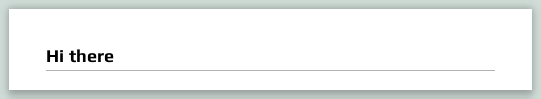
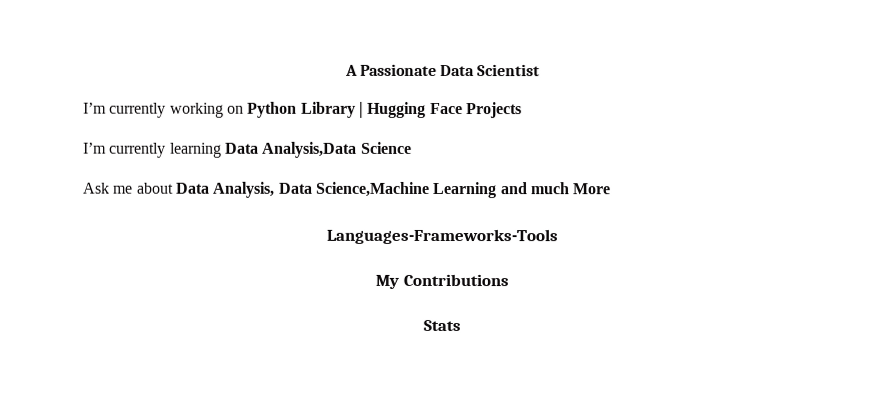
[46,49,114,63] Hi there -> [344,63,541,77] [83,101,522,119] [83,141,412,158] [83,181,612,199] [326,228,558,245] [375,273,509,289] [423,319,461,332] A Passionate Data Scientist // I’m currently working on Python Library | Hugging Face Projects // I’m currently learning Data Analysis,Data Science // Ask me about Data Analysis, Data Science,Machine Learning and much More // Languages-Frameworks-Tools // My Contributions // Stats

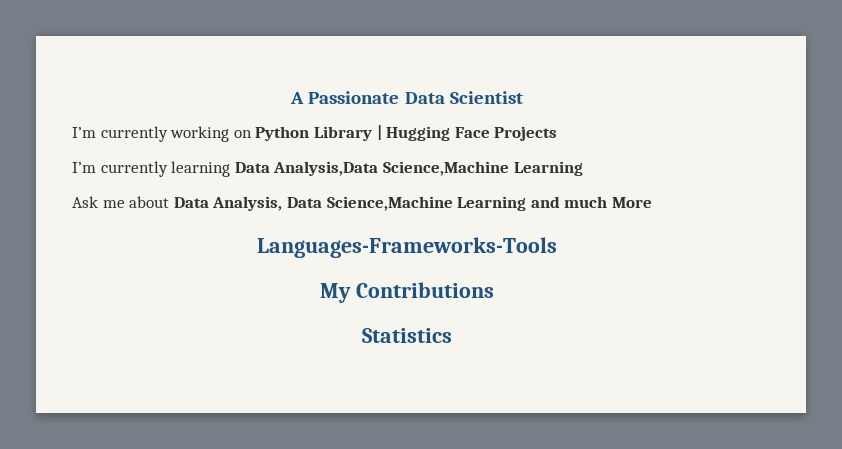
[360,141,412,154] Science -> [382,161,583,176] Science,Machine Learning
[423,319,461,332] Stats -> [362,328,452,343] Statistics

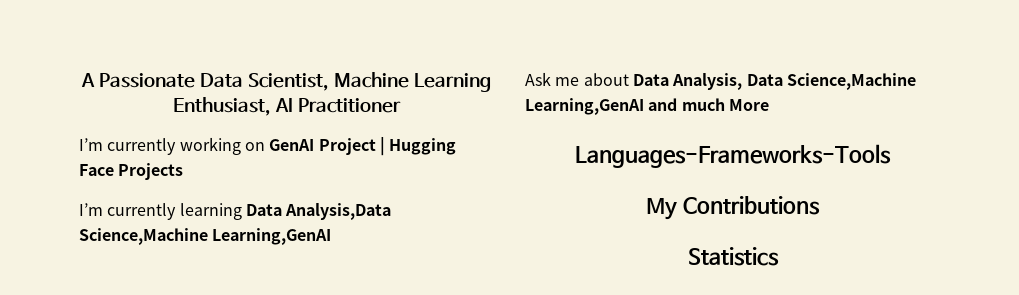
[449,91,523,104] Scientist -> [248,72,492,92] [172,97,402,116] Scientist, Machine Learning Enthusiast, AI Practitioner
[255,126,372,141] Python Library -> [269,138,376,155] GenAI Project
[513,161,583,176] Learning -> [212,228,332,245] Learning,GenAI
[457,196,527,211] Learning -> [525,98,644,115] Learning,GenAI

